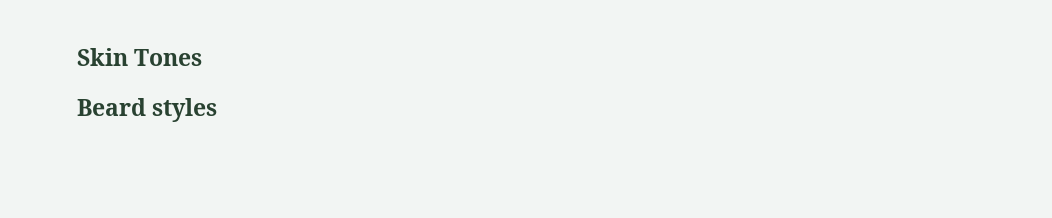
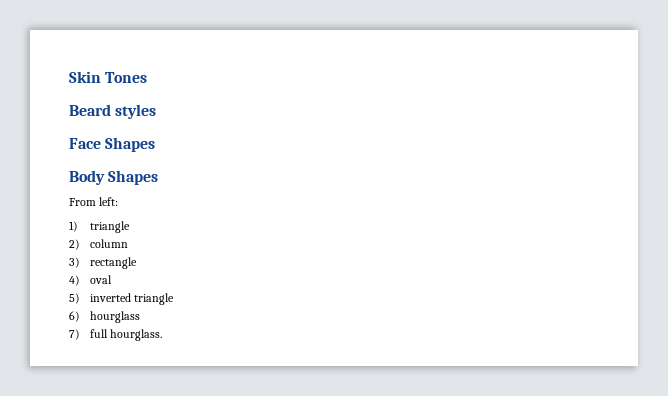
(218, 110) none -> [69,137,156,152] [69,170,159,185] [69,197,119,206] [69,221,130,233] [69,239,128,250] [69,257,137,269] [69,275,112,286] [69,293,175,305] [69,311,140,323] [69,329,163,341] // Face Shapes // Body Shapes // From left: // 1) triangle // 2) column // 3) rectangle // 4) oval // 5) inverted triangle // 6) hourglass // 7) full hourglass.

